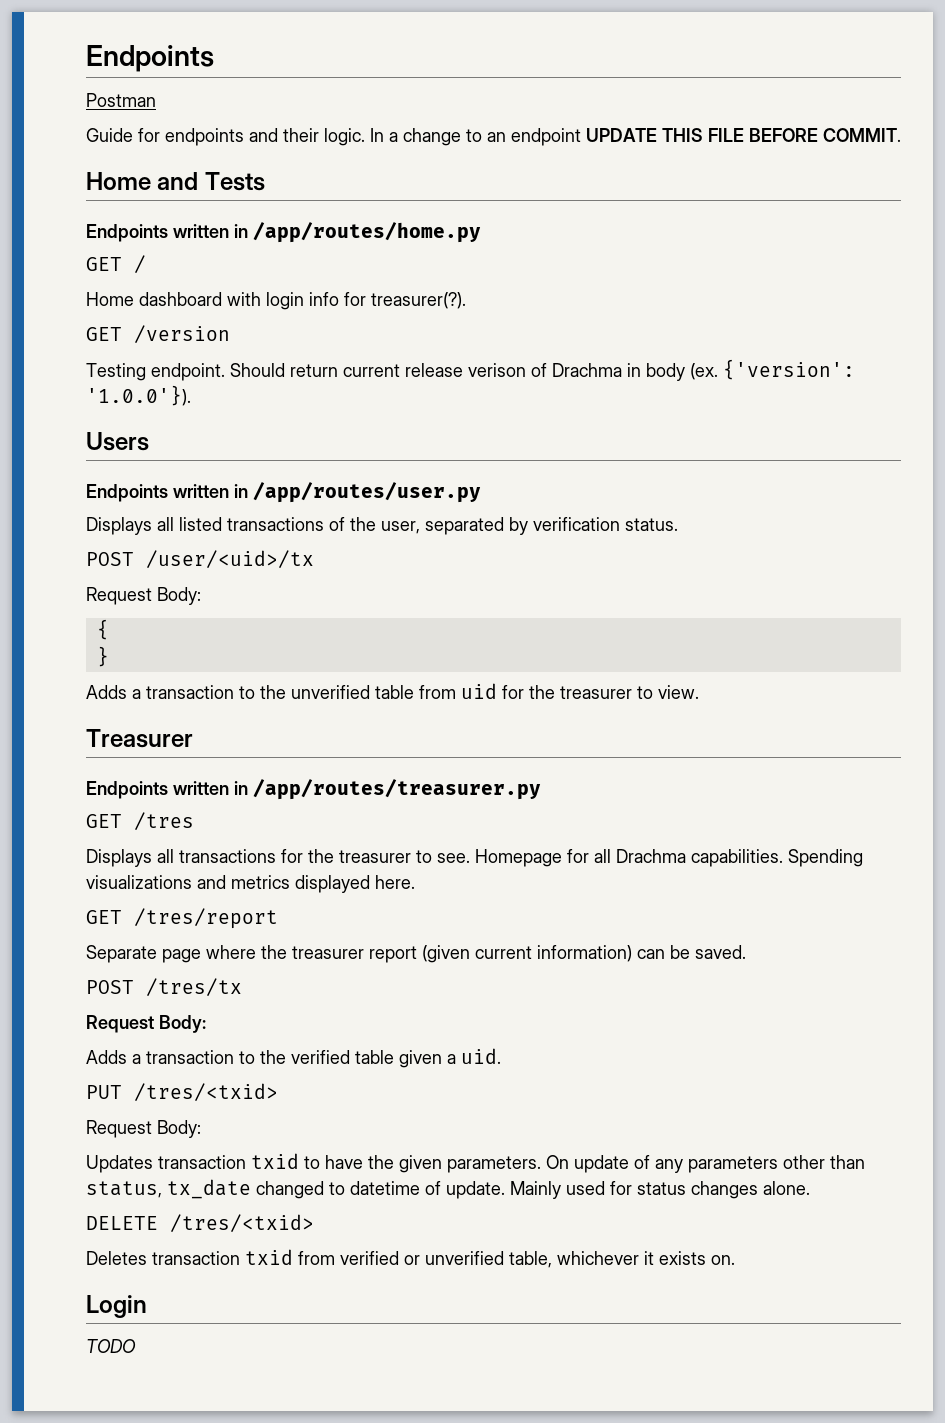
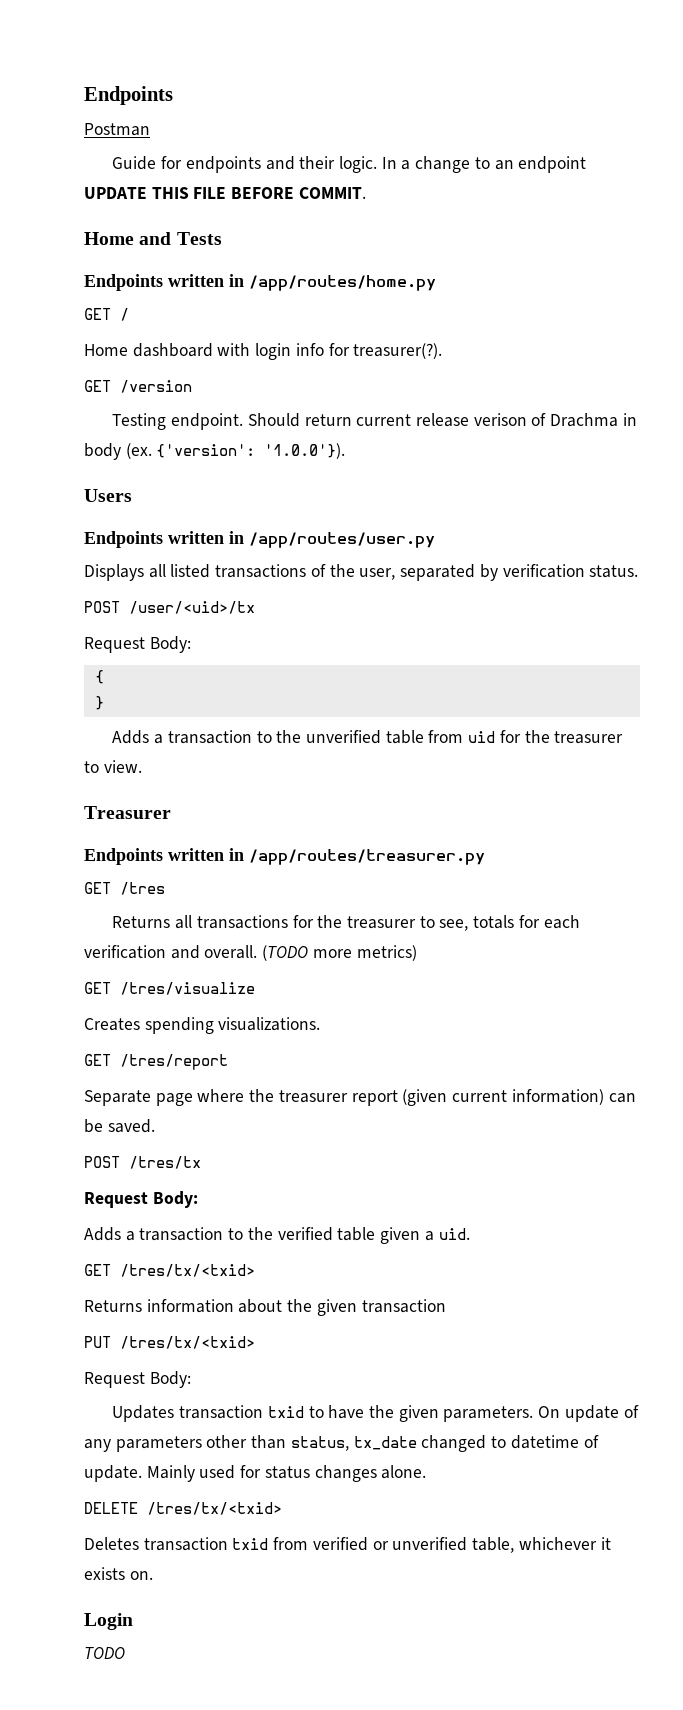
[86,849,152,867] Displays -> [112,916,171,928] Returns
[437,849,863,867] [86,875,415,893] see. Homepage for all Drachma capabilities. Spending visualizations and metrics displayed here. -> [439,915,580,931] [84,945,417,961] [84,982,255,995] [84,1017,321,1034] see, totals for each verification and overall. (TODO more metrics) // GET /tres/visualize // Creates spending visualizations.
(501, 1056) none -> [84,1264,255,1277] [84,1299,446,1316] // GET /tres/tx/<txid> // Returns information about the given transaction
[134,1083,278,1101] /tres/<txid> -> [120,1336,255,1349] /tres/tx/<txid>
[170,1214,314,1232] /tres/<txid> -> [147,1502,282,1515] /tres/tx/<txid>

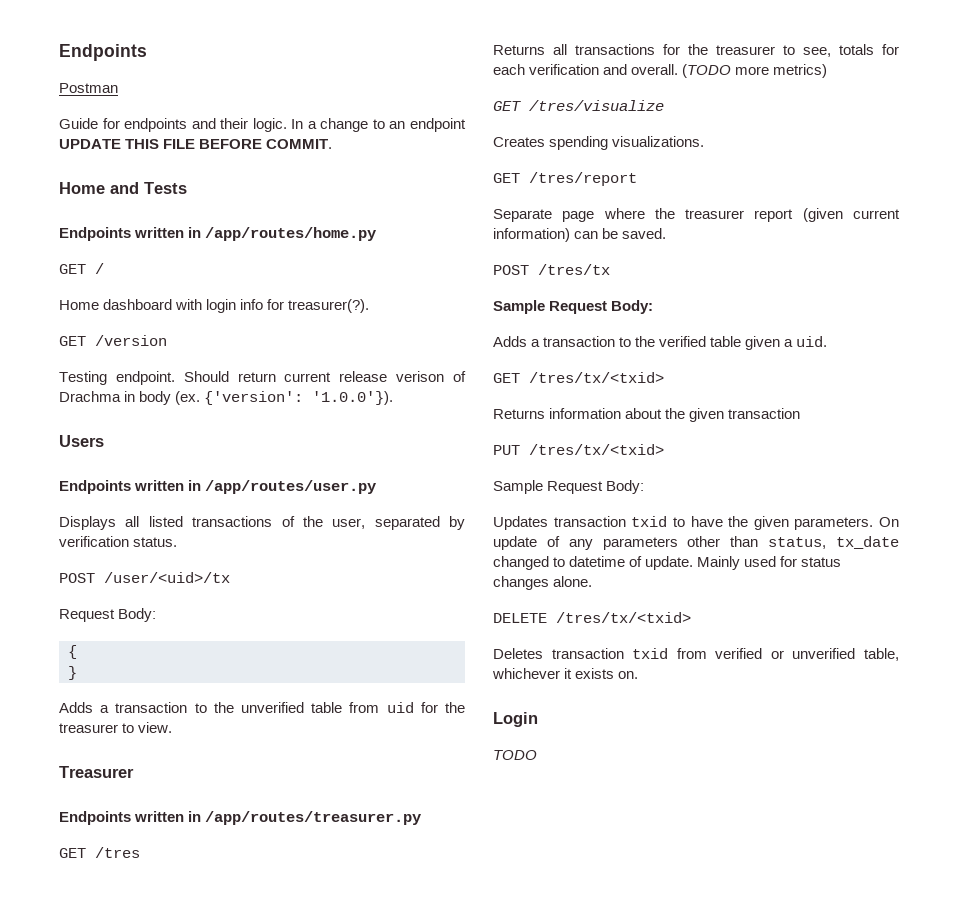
(201, 1162) none -> [493,300,545,314] Sample
(255, 1342) none -> [493,480,543,494] Sample

